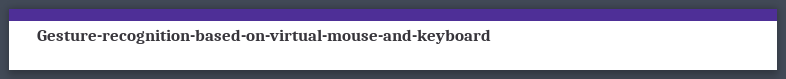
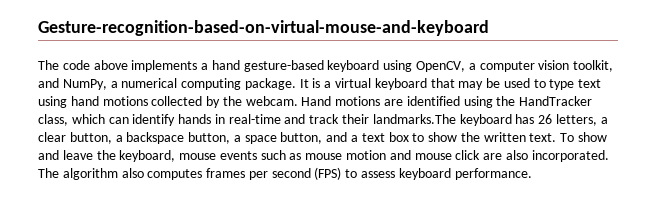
(491, 36) none -> [38,60,614,72] [38,78,602,90] [38,96,593,108] [38,114,608,126] [38,132,608,144] [38,150,609,162] [38,167,532,180] // The code above implements a hand gesture-based keyboard using OpenCV, a computer vision toolkit, and NumPy, a numerical computing package. It is a virtual keyboard that may be used to type text using hand motions collected by the webcam. Hand motions are identified using the HandTracker class, which can identify hands in real-time and track their landmarks.The keyboard has 26 letters, a clear button, a backspace button, a space button, and a text box to show the written text. To show and leave the keyboard, mouse events such as mouse motion and mouse click are also incorporated. The algorithm also computes frames per second (FPS) to assess keyboard performance.

